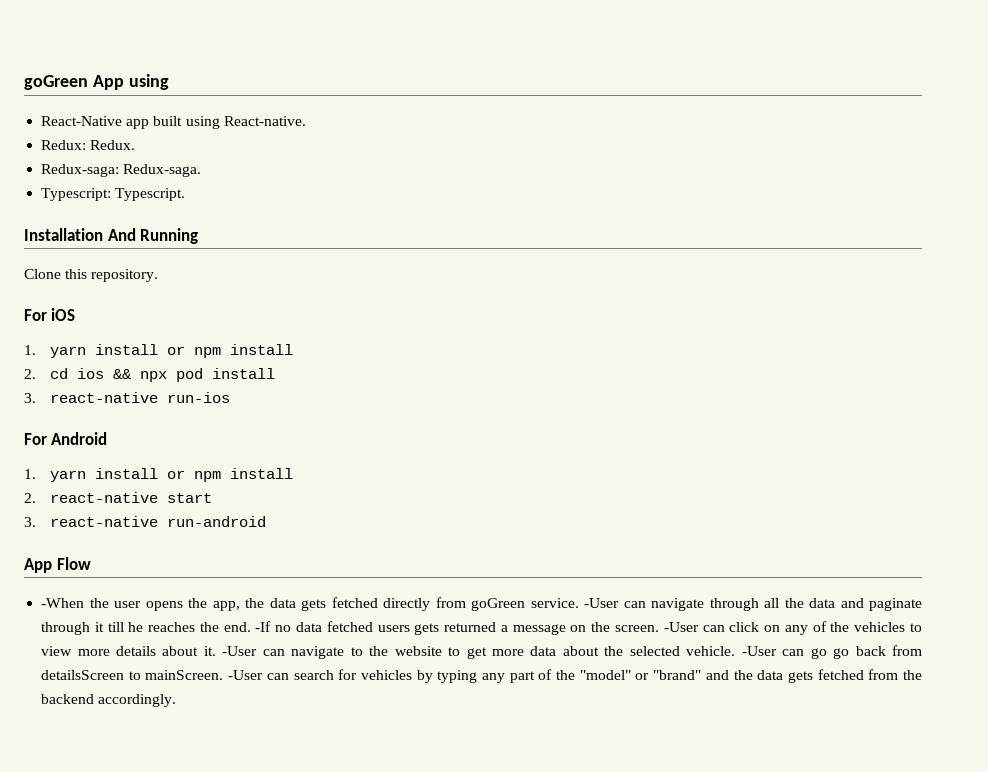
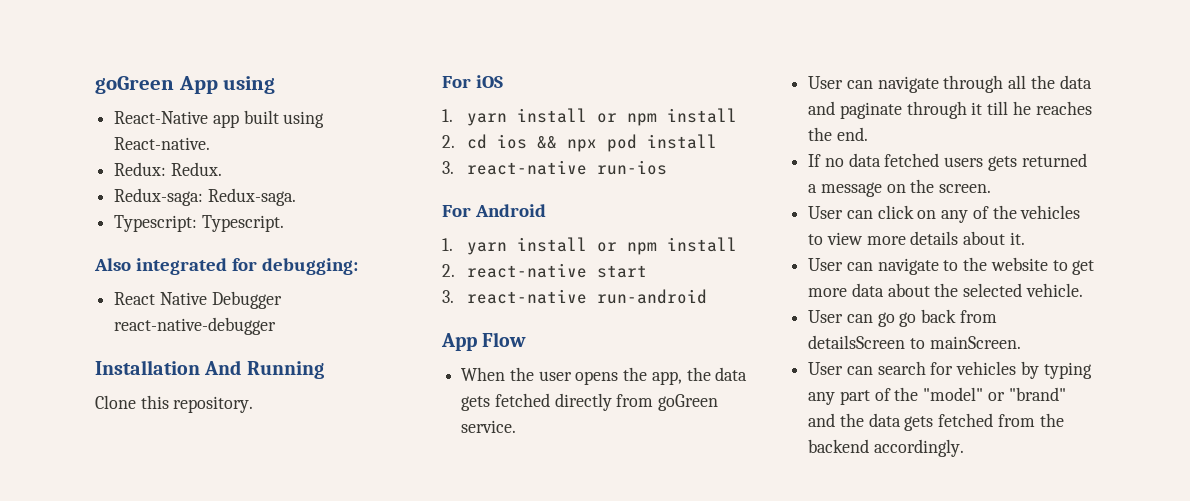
(186, 194) none -> [94,258,358,275] [114,291,282,309] [114,317,277,335] // Also integrated for debugging: // React Native Debugger react-native-debugger
[41,598,85,608] -When -> [461,367,506,381] When
[584,598,620,608] -User -> [808,76,844,89] // User
[255,621,272,632] -If -> [808,154,822,167] // If
[663,622,699,632] -User -> [808,206,844,219] // User
[222,646,258,656] -User -> [808,258,844,271] // User
[741,646,777,656] -User -> [808,310,844,323] // User
[228,670,264,680] -User -> [808,362,844,375] // User

